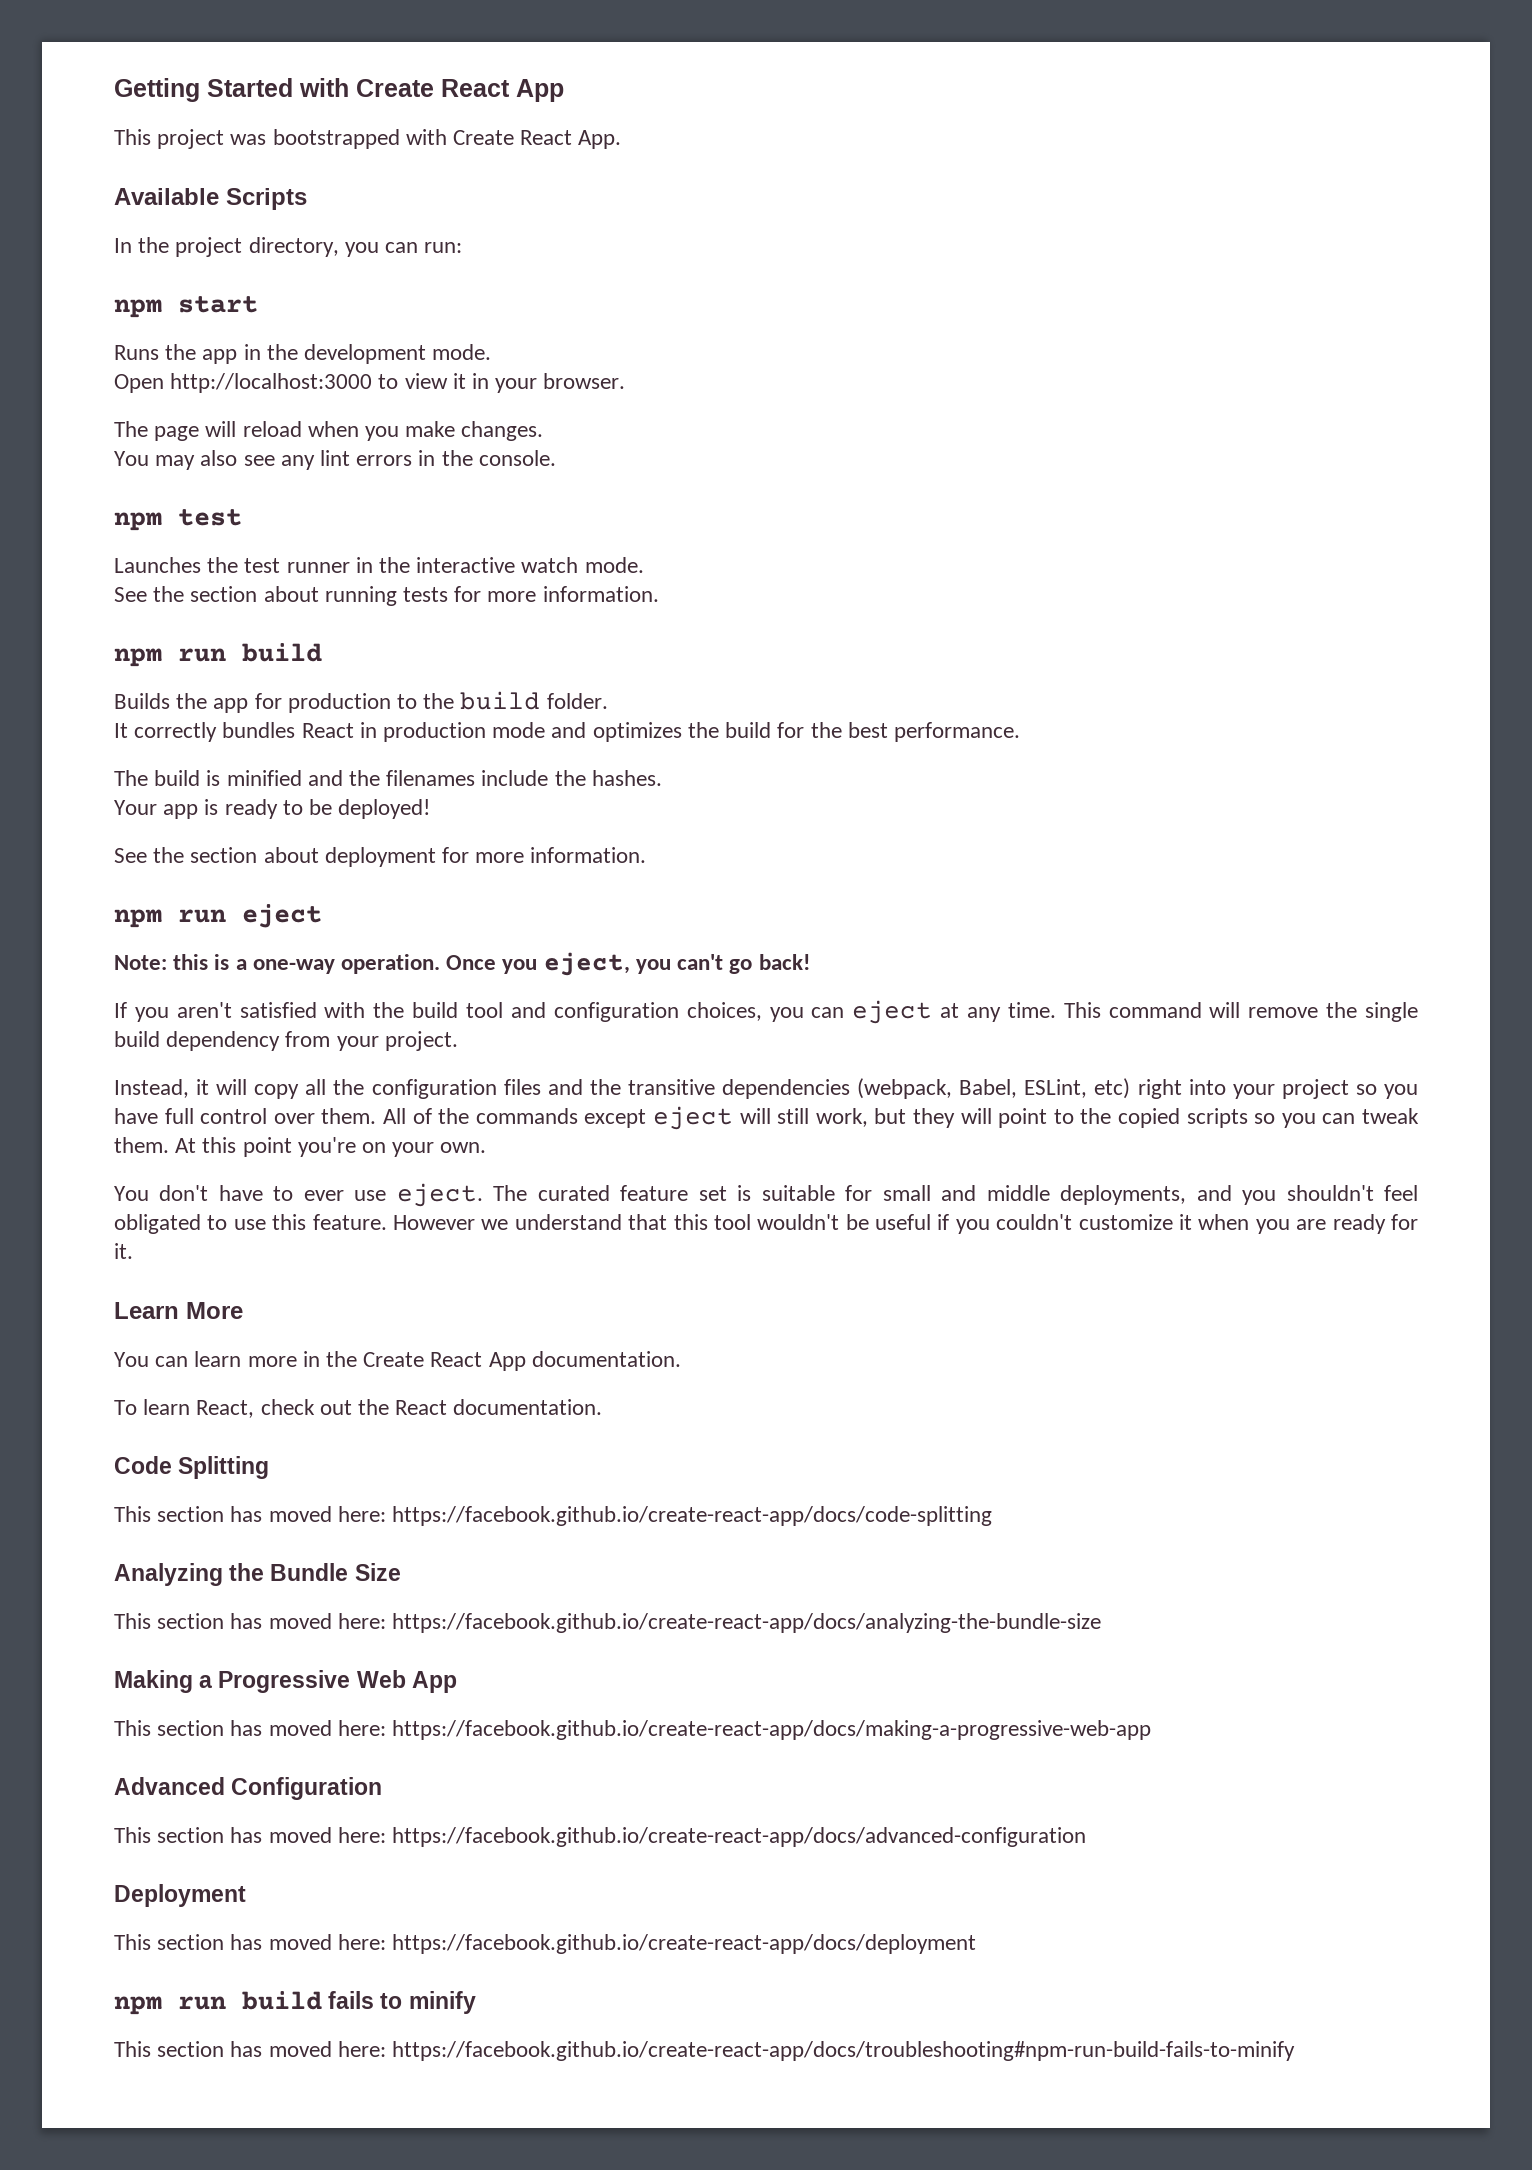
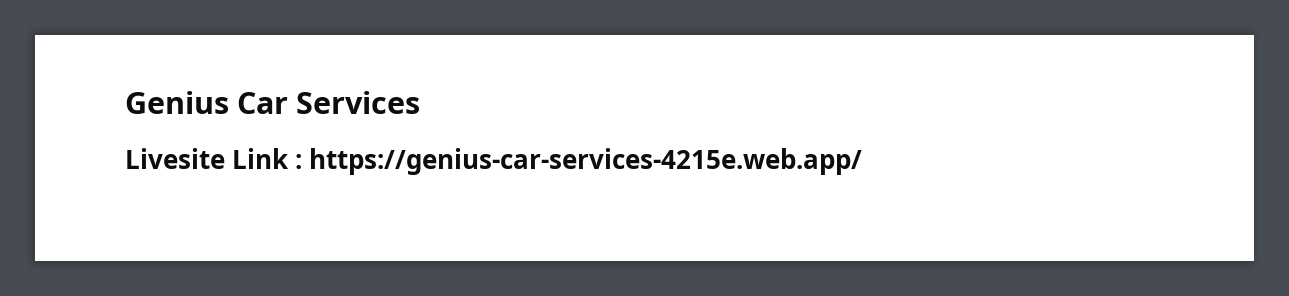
[114,78,564,102] [114,129,622,149] [114,188,307,210] [114,237,463,257] [114,296,258,318] [114,344,492,364] [114,373,626,393] [114,421,544,441] [114,450,556,470] [114,509,242,531] [114,557,644,573] [114,586,659,606] [114,643,322,667] [114,691,608,713] [114,722,1020,742] [114,770,662,786] [114,799,431,819] [114,847,647,867] [114,904,322,928] [114,952,810,976] [114,1000,1418,1024] [114,1031,458,1051] [114,1078,1418,1099] [114,1106,1419,1130] [114,1137,487,1157] [114,1183,1418,1207] [114,1214,1418,1234] [114,1243,133,1259] [114,1302,243,1319] [114,1351,681,1371] [114,1399,603,1418] [114,1456,270,1479] [114,1506,993,1526] [114,1563,401,1586] [114,1613,1102,1633] [114,1670,457,1693] [114,1720,1152,1740] [114,1777,383,1800] [114,1827,1087,1847] [114,1884,246,1907] [114,1934,977,1954] [114,1991,476,2015] [114,2041,1296,2061] Getting Started with Create React App // This project was bootstrapped with Create React App. // Available Scripts // In the project directory, you can run: // npm start // Runs the app in the development mode. // Open http://localhost:3000 to view it in your browser. // The page will reload when you make changes. // You may also see any lint errors in the console. // npm test // Launches the test runner in the interactive watch mode. // See the section about running tests for more information. // npm run build // Builds the app for production to the build folder. // It correctly bundles React in production mode and optimizes the build for the best performance. // The build is minified and the filenames include the hashes. // Your app is ready to be deployed! // See the section about deployment for more information. // npm run eject // Note: this is a one-way operation. Once you eject, you can't go back! // If you aren't satisfied with the build tool and configuration choices, you can eject at any time. This command will remove the single build dependency from your project. // Instead, it will copy all the configuration files and the transitive dependencies (webpack, Babel, ESLint, etc) right into your project so you have full control over them. All of the commands except eject will still work, but they will point to the copied scripts so you can tweak them. At this point you're on your own. // You don't have to ever use eject. The curated feature set is suitable for small and middle deployments, and you shouldn't feel obligated to use this feature. However we understand that this tool wouldn't be useful if you couldn't customize it when you are ready for it. // Learn More // You can learn more in the Create React App documentation. // To learn React, check out the React documentation. // Code Splitting // This section has moved here: https://facebook.github.io/create-react-app/docs/code-splitting // Analyzing the Bundle Size // This section has moved here: https://facebook.github.io/create-react-app/docs/analyzing-the-bundle-size // Making a Progressive Web App // This section has moved here: https://facebook.github.io/create-react-app/docs/making-a-progressive-web-app // Advanced Configuration // This section has moved here: https://facebook.github.io/create-react-app/docs/advanced-configuration // Deployment // This section has moved here: https://facebook.github.io/create-react-app/docs/deployment // npm run build fails to minify // This section has moved here: https://facebook.github.io/create-react-app/docs/troubleshooting#npm-run-build-fails-to-minify -> [125,91,421,114] [125,148,863,175] Genius Car Services // Livesite Link : https://genius-car-services-4215e.web.app/

